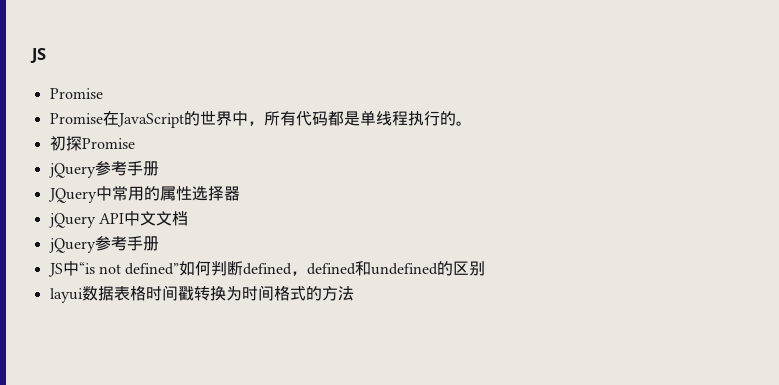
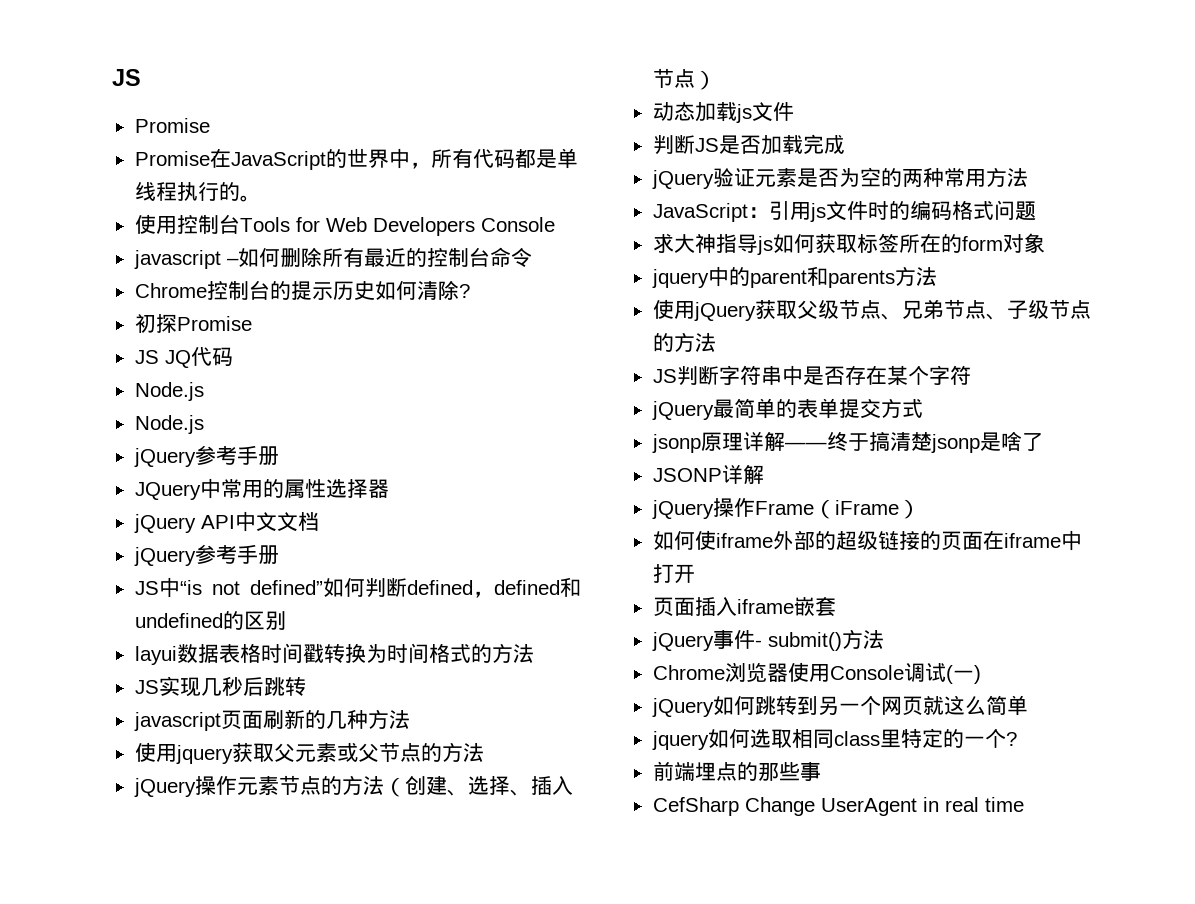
[49,136,135,151] 初探Promise -> [134,214,555,236] [133,247,532,269] [134,280,470,300] [134,314,252,333] [134,347,233,368] [134,382,204,401] [134,415,204,434] 使用控制台Tools for Web Developers Console // javascript –如何删除所有最近的控制台命令 // Chrome控制台的提示历史如何清除? // 初探Promise // JS JQ代码 // Node.js // Node.js
(354, 293) none -> [134,676,306,697] [133,709,410,731] [134,742,484,764] [133,775,573,797] [652,68,716,90] [652,102,794,123] [652,134,845,155] [651,167,1028,189] [652,200,1036,222] [652,233,1045,255] [651,266,937,288] [652,299,1091,321] [652,332,716,352] [652,365,971,386] [651,398,923,420] [651,431,1043,453] [652,464,764,484] [651,498,920,519] [652,530,1082,551] [652,564,695,584] [652,596,836,616] [651,629,884,651] [652,662,981,684] [651,695,1028,717] [651,728,1017,750] [652,761,821,781] [652,797,1024,816] // JS实现几秒后跳转 // javascript页面刷新的几种方法 // 使用jquery获取父元素或父节点的方法 // jQuery操作元素节点的方法（创建、选择、插入节点） // 动态加载js文件 // 判断JS是否加载完成 // jQuery验证元素是否为空的两种常用方法 // JavaScript：引用js文件时的编码格式问题 // 求大神指导js如何获取标签所在的form对象 // jquery中的parent和parents方法 // 使用jQuery获取父级节点、兄弟节点、子级节点的方法 // JS判断字符串中是否存在某个字符 // jQuery最简单的表单提交方式 // jsonp原理详解——终于搞清楚jsonp是啥了 // JSONP详解 // jQuery操作Frame（iFrame） // 如何使iframe外部的超级链接的页面在iframe中打开 // 页面插入iframe嵌套 // jQuery事件- submit()方法 // Chrome浏览器使用Console调试(一) // jQuery如何跳转到另一个网页就这么简单 // jquery如何选取相同class里特定的一个? // 前端埋点的那些事 // CefSharp Change UserAgent in real time

